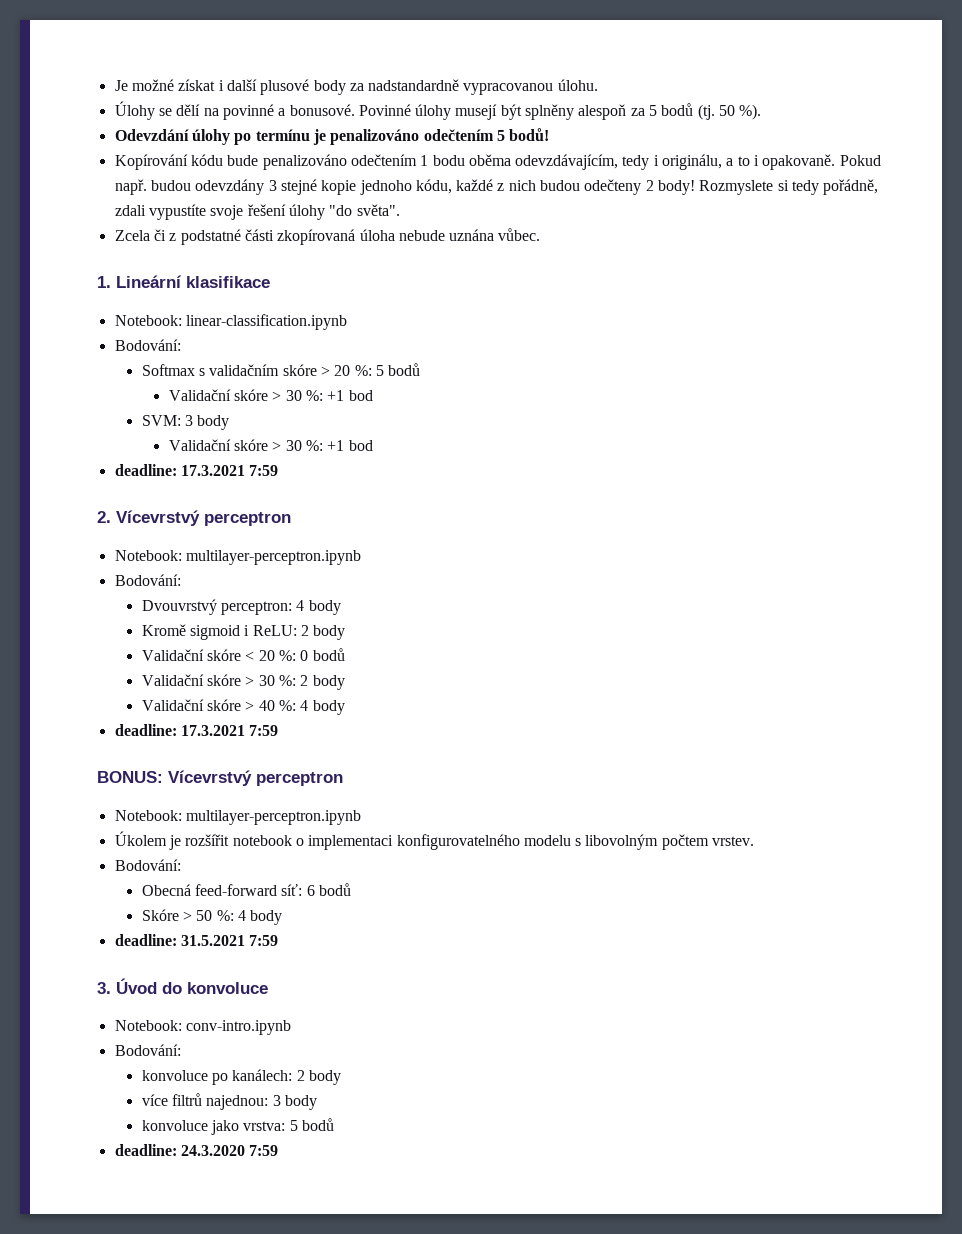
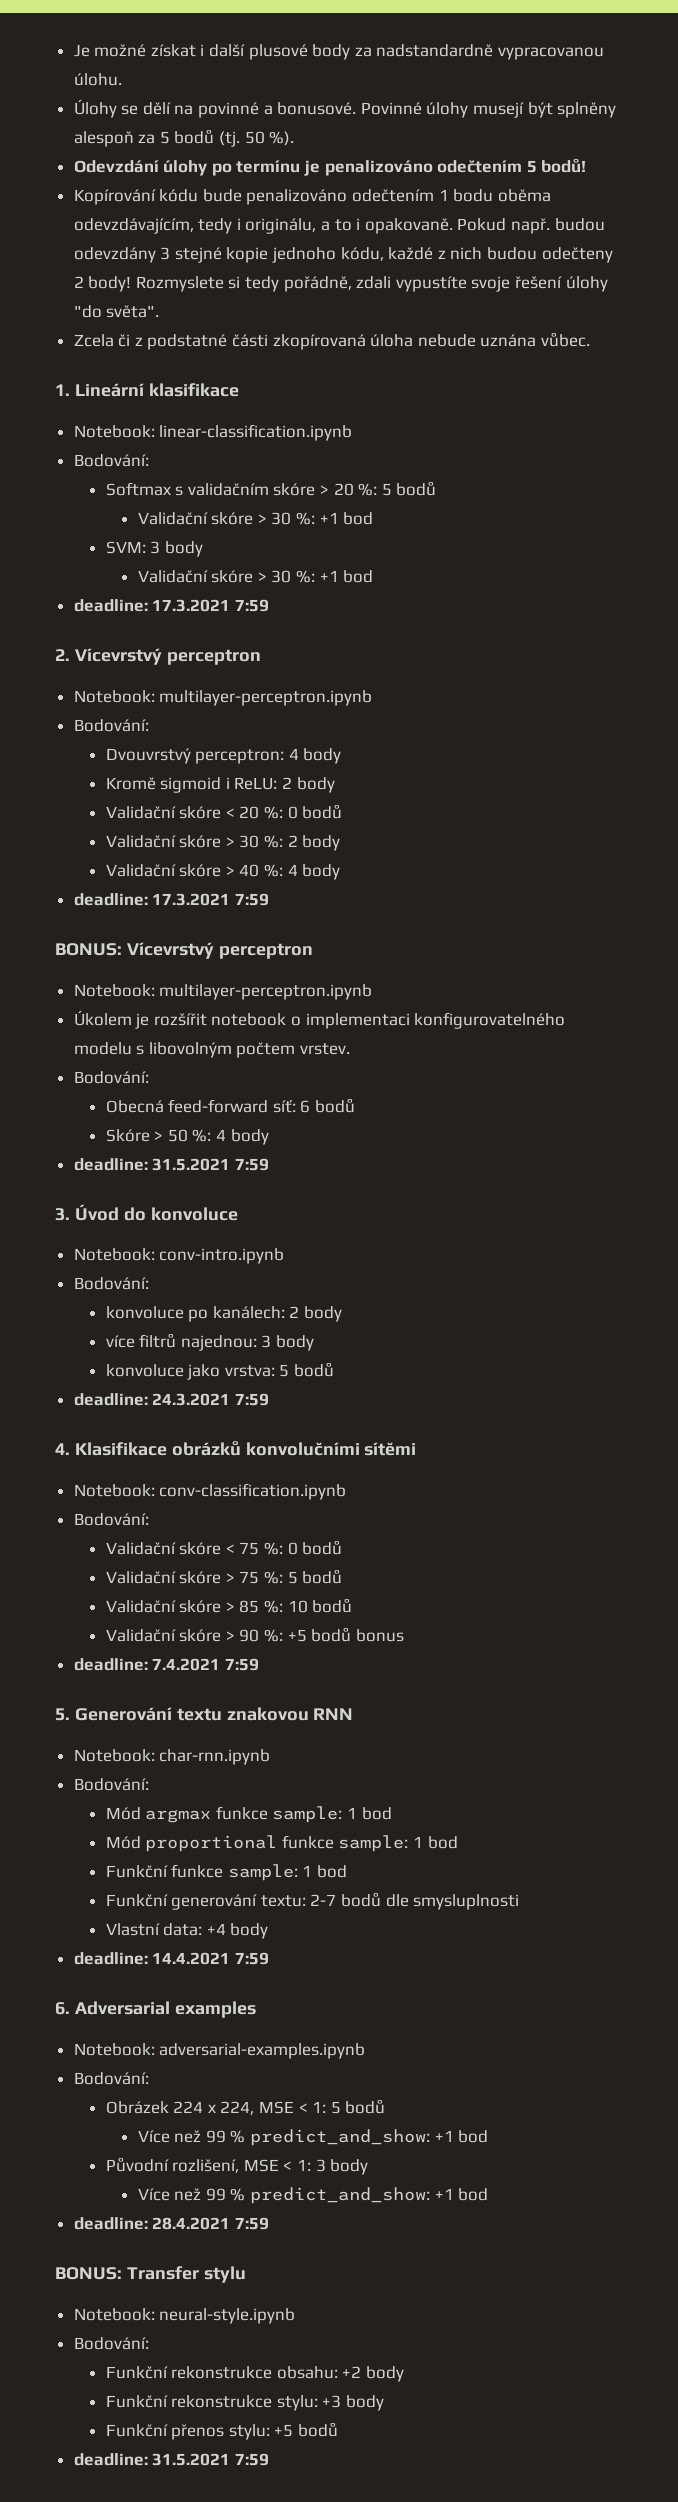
[180,1145,279,1156] 24.3.2020 7:59 -> [152,1393,269,1406] [55,1441,417,1456] [73,1483,347,1500] [73,1513,149,1526] [105,1540,343,1555] [105,1569,343,1584] [105,1598,353,1613] [105,1627,404,1642] [73,1658,259,1671] [55,1707,354,1721] [73,1749,271,1765] [73,1778,149,1791] [105,1806,392,1823] [105,1835,458,1852] [105,1864,348,1881] [105,1892,520,1910] [105,1923,269,1939] [73,1952,269,1965] [55,2001,256,2018] [73,2043,366,2059] [73,2072,149,2085] [105,2099,386,2115] [137,2129,489,2146] [105,2157,369,2175] [137,2187,489,2204] [73,2217,269,2230] [55,2266,246,2283] [73,2308,296,2324] [73,2337,149,2350] [105,2366,405,2382] [105,2395,385,2411] [105,2422,339,2440] [73,2453,269,2466] 24.3.2021 7:59 // 4. Klasifikace obrázků konvolučními sítěmi // Notebook: conv-classification.ipynb // Bodování: // Validační skóre < 75 %: 0 bodů // Validační skóre > 75 %: 5 bodů // Validační skóre > 85 %: 10 bodů // Validační skóre > 90 %: +5 bodů bonus // deadline: 7.4.2021 7:59 // 5. Generování textu znakovou RNN // Notebook: char-rnn.ipynb // Bodování: // Mód argmax funkce sample: 1 bod // Mód proportional funkce sample: 1 bod // Funkční funkce sample: 1 bod // Funkční generování textu: 2-7 bodů dle smysluplnosti // Vlastní data: +4 body // deadline: 14.4.2021 7:59 // 6. Adversarial examples // Notebook: adversarial-examples.ipynb // Bodování: // Obrázek 224 x 224, MSE < 1: 5 bodů // Více než 99 % predict_and_show: +1 bod // Původní rozlišení, MSE < 1: 3 body // Více než 99 % predict_and_show: +1 bod // deadline: 28.4.2021 7:59 // BONUS: Transfer stylu // Notebook: neural-style.ipynb // Bodování: // Funkční rekonstrukce obsahu: +2 body // Funkční rekonstrukce stylu: +3 body // Funkční přenos stylu: +5 bodů // deadline: 31.5.2021 7:59

